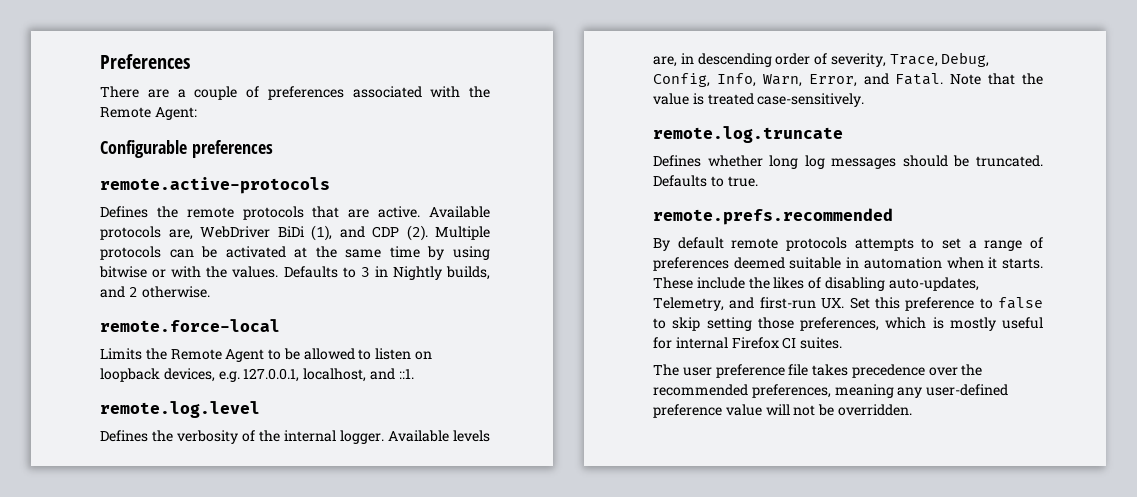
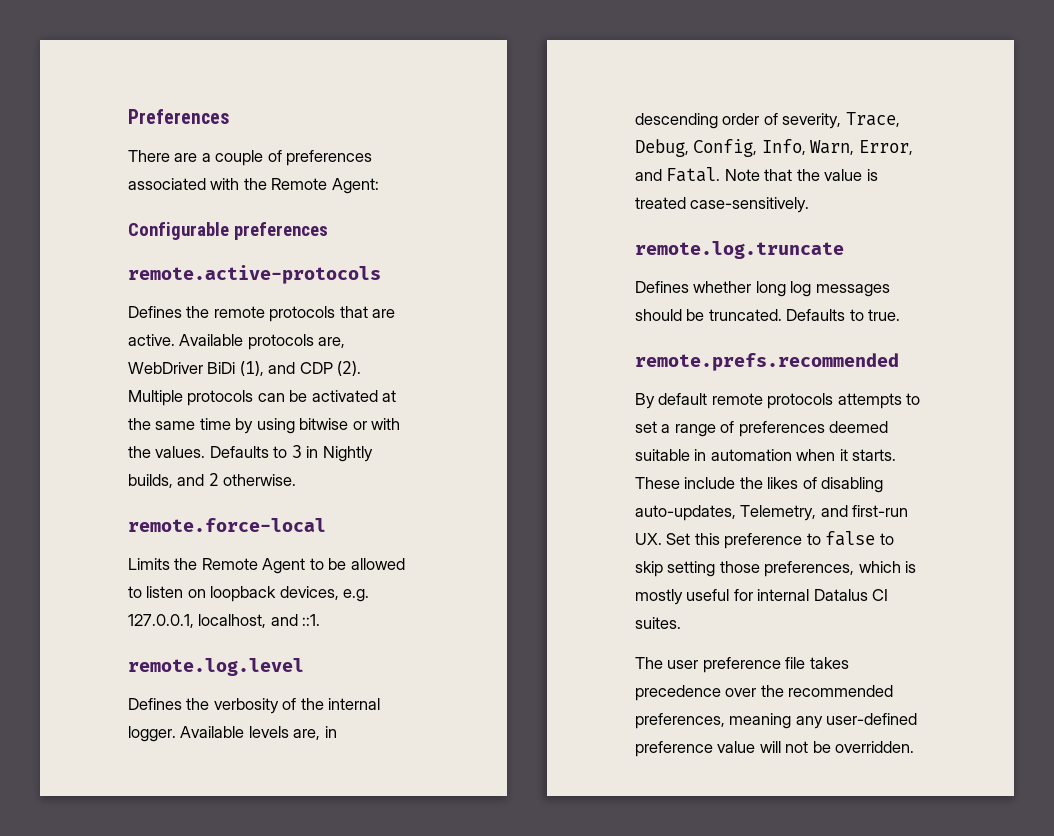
[731,337,779,349] Firefox -> [813,589,868,601] Datalus

